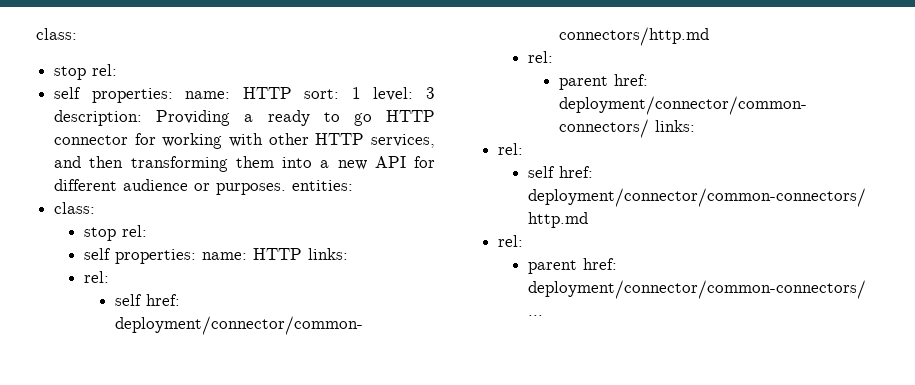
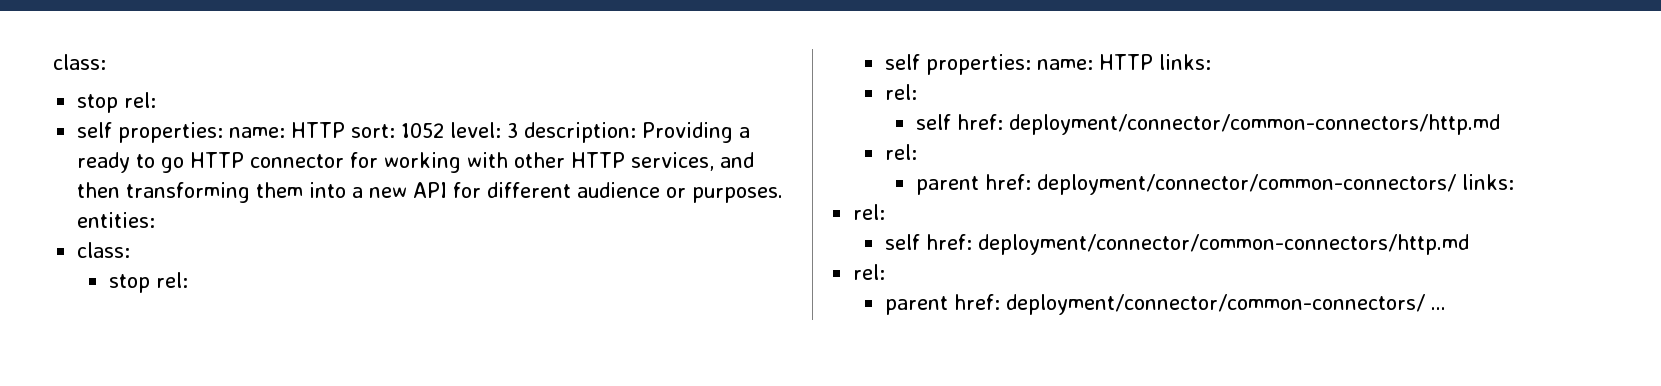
[351,87,361,99] 1 -> [401,123,445,138] 1052

